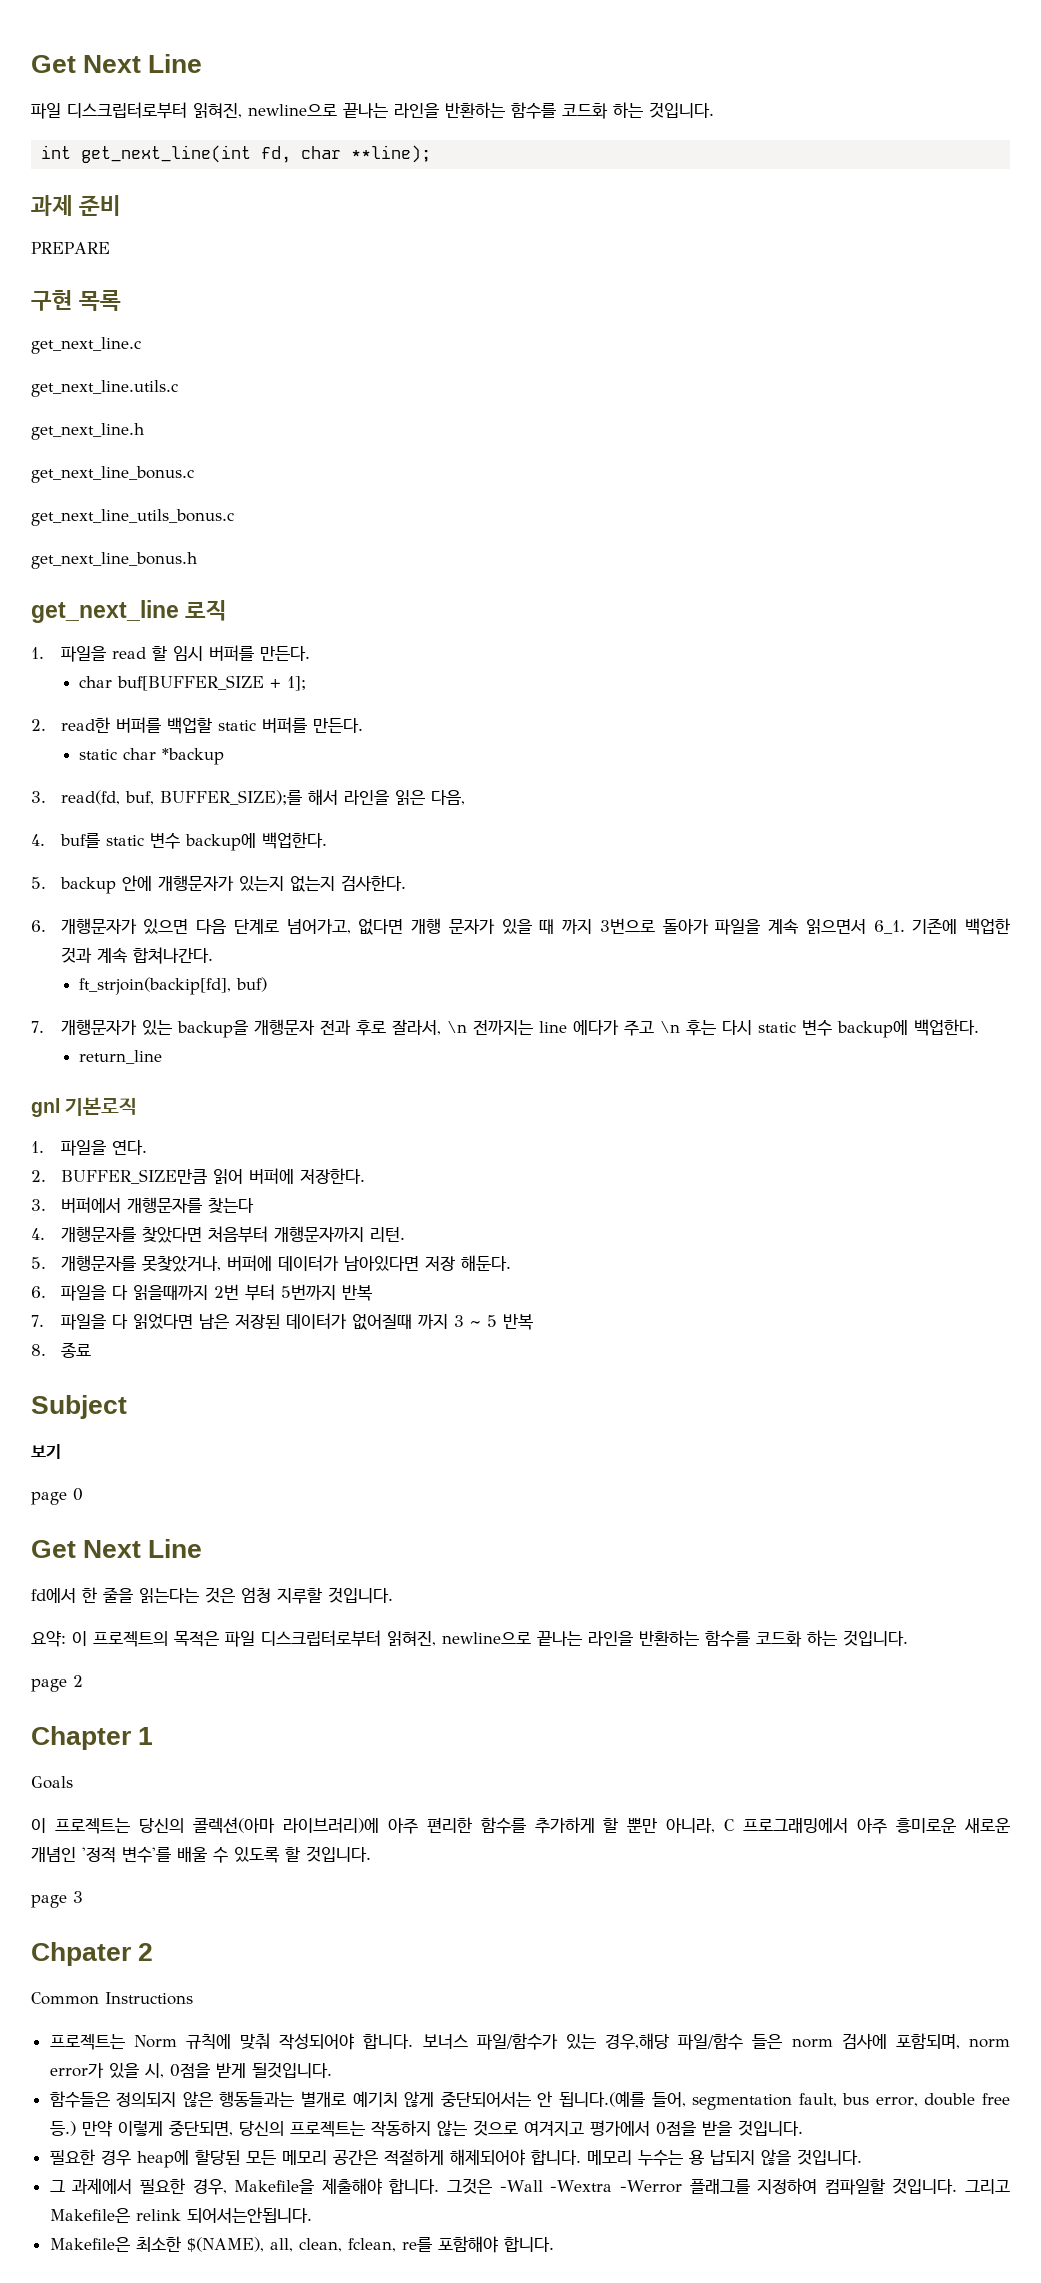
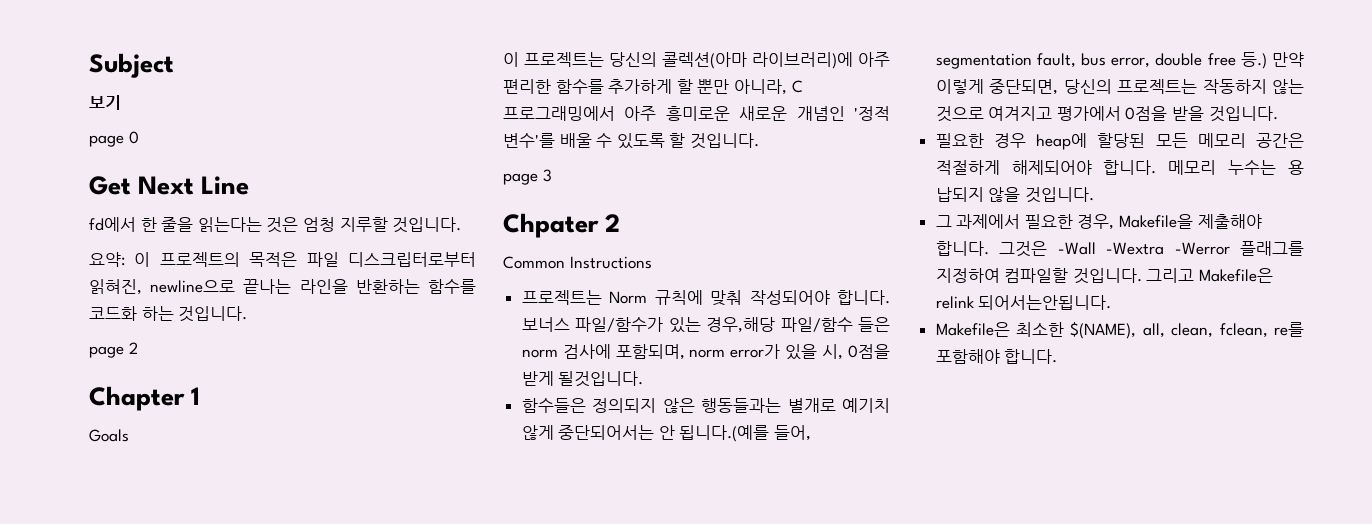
[31,54,203,73] [31,102,714,119] [41,145,432,163] [31,195,122,216] [31,242,110,254] [31,290,122,311] [31,337,141,354] [31,380,178,397] [31,423,144,440] [31,466,194,483] [31,509,234,526] [31,552,197,569] [31,600,228,623] [31,645,310,662] [79,675,307,691] [31,717,363,734] [79,748,225,765] [31,789,465,805] [31,832,327,851] [31,875,406,894] [31,918,1011,935] [60,947,213,964] [79,977,268,995] [31,1019,979,1038] [79,1050,163,1064] [31,1097,138,1117] [31,1140,147,1156] [31,1168,365,1184] [31,1197,254,1213] [31,1226,405,1243] [31,1255,511,1272] [31,1284,372,1301] [31,1313,533,1330] [31,1342,91,1358] Get Next Line // 파일 디스크립터로부터 읽혀진, newline으로 끝나는 라인을 반환하는 함수를 코드화 하는 것입니다. // int get_next_line(int fd, char **line); // 과제 준비 // PREPARE // 구현 목록 // get_next_line.c // get_next_line.utils.c // get_next_line.h // get_next_line_bonus.c // get_next_line_utils_bonus.c // get_next_line_bonus.h // get_next_line 로직 // 1. 파일을 read 할 임시 버퍼를 만든다. // char buf[BUFFER_SIZE + 1]; // 2. read한 버퍼를 백업할 static 버퍼를 만든다. // static char *backup // 3. read(fd, buf, BUFFER_SIZE);를 해서 라인을 읽은 다음, // 4. buf를 static 변수 backup에 백업한다. // 5. backup 안에 개행문자가 있는지 없는지 검사한다. // 6. 개행문자가 있으면 다음 단계로 넘어가고, 없다면 개행 문자가 있을 때 까지 3번으로 돌아가 파일을 계속 읽으면서 6_1. 기존에 백업한 것과 계속 합쳐나간다. // ft_strjoin(backip[fd], buf) // 7. 개행문자가 있는 backup을 개행문자 전과 후로 잘라서, \n 전까지는 line 에다가 주고 \n 후는 다시 static 변수 backup에 백업한다. // return_line // gnl 기본로직 // 1. 파일을 연다. // 2. BUFFER_SIZE만큼 읽어 버퍼에 저장한다. // 3. 버퍼에서 개행문자를 찾는다 // 4. 개행문자를 찾았다면 처음부터 개행문자까지 리턴. // 5. 개행문자를 못찾았거나, 버퍼에 데이터가 남아있다면 저장 해둔다. // 6. 파일을 다 읽을때까지 2번 부터 5번까지 반복 // 7. 파일을 다 읽었다면 남은 저장된 데이터가 없어질때 까지 3 ~ 5 반복 // 8. 종료 // -> (89, 65) none

